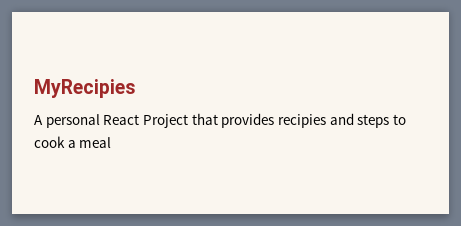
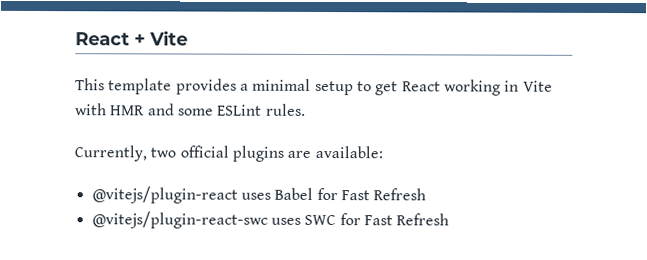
[34,79,136,98] [34,113,406,128] [34,136,112,148] MyRecipies // A personal React Project that provides recipies and steps to cook a meal -> [75,30,188,46] [75,78,553,96] [75,103,306,116] [74,145,383,162] [91,186,427,204] [91,211,450,229] React + Vite // This template provides a minimal setup to get React working in Vite with HMR and some ESLint rules. // Currently, two official plugins are available: // @vitejs/plugin-react uses Babel for Fast Refresh // @vitejs/plugin-react-swc uses SWC for Fast Refresh

